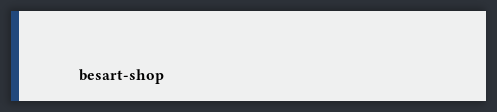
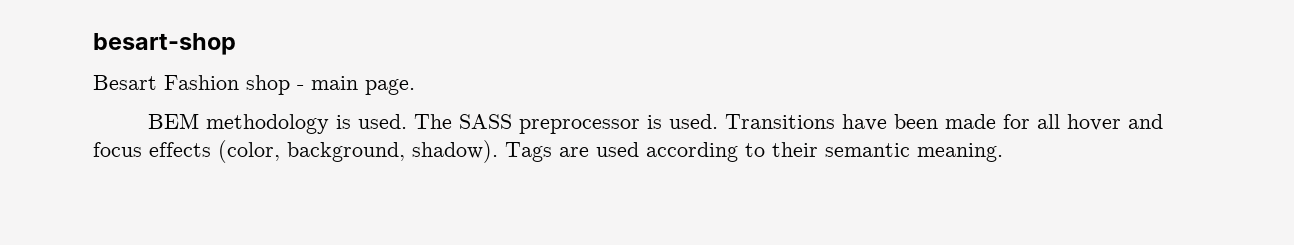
(164, 76) none -> [93,75,415,95] [148,113,1164,134] [93,140,1003,163] // Besart Fashion shop - main page. // BEM methodology is used. The SASS preprocessor is used. Transitions have been made for all hover and focus effects (color, background, shadow). Tags are used according to their semantic meaning.

